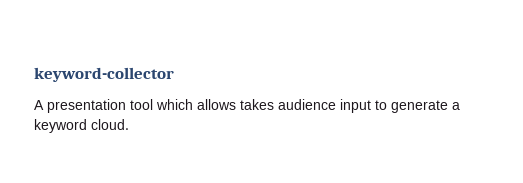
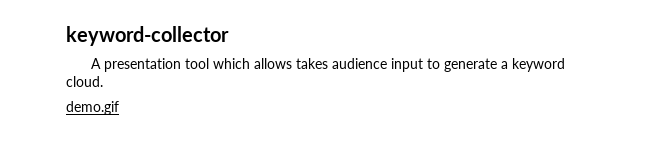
(129, 124) none -> [66,101,119,115] // demo.gif

